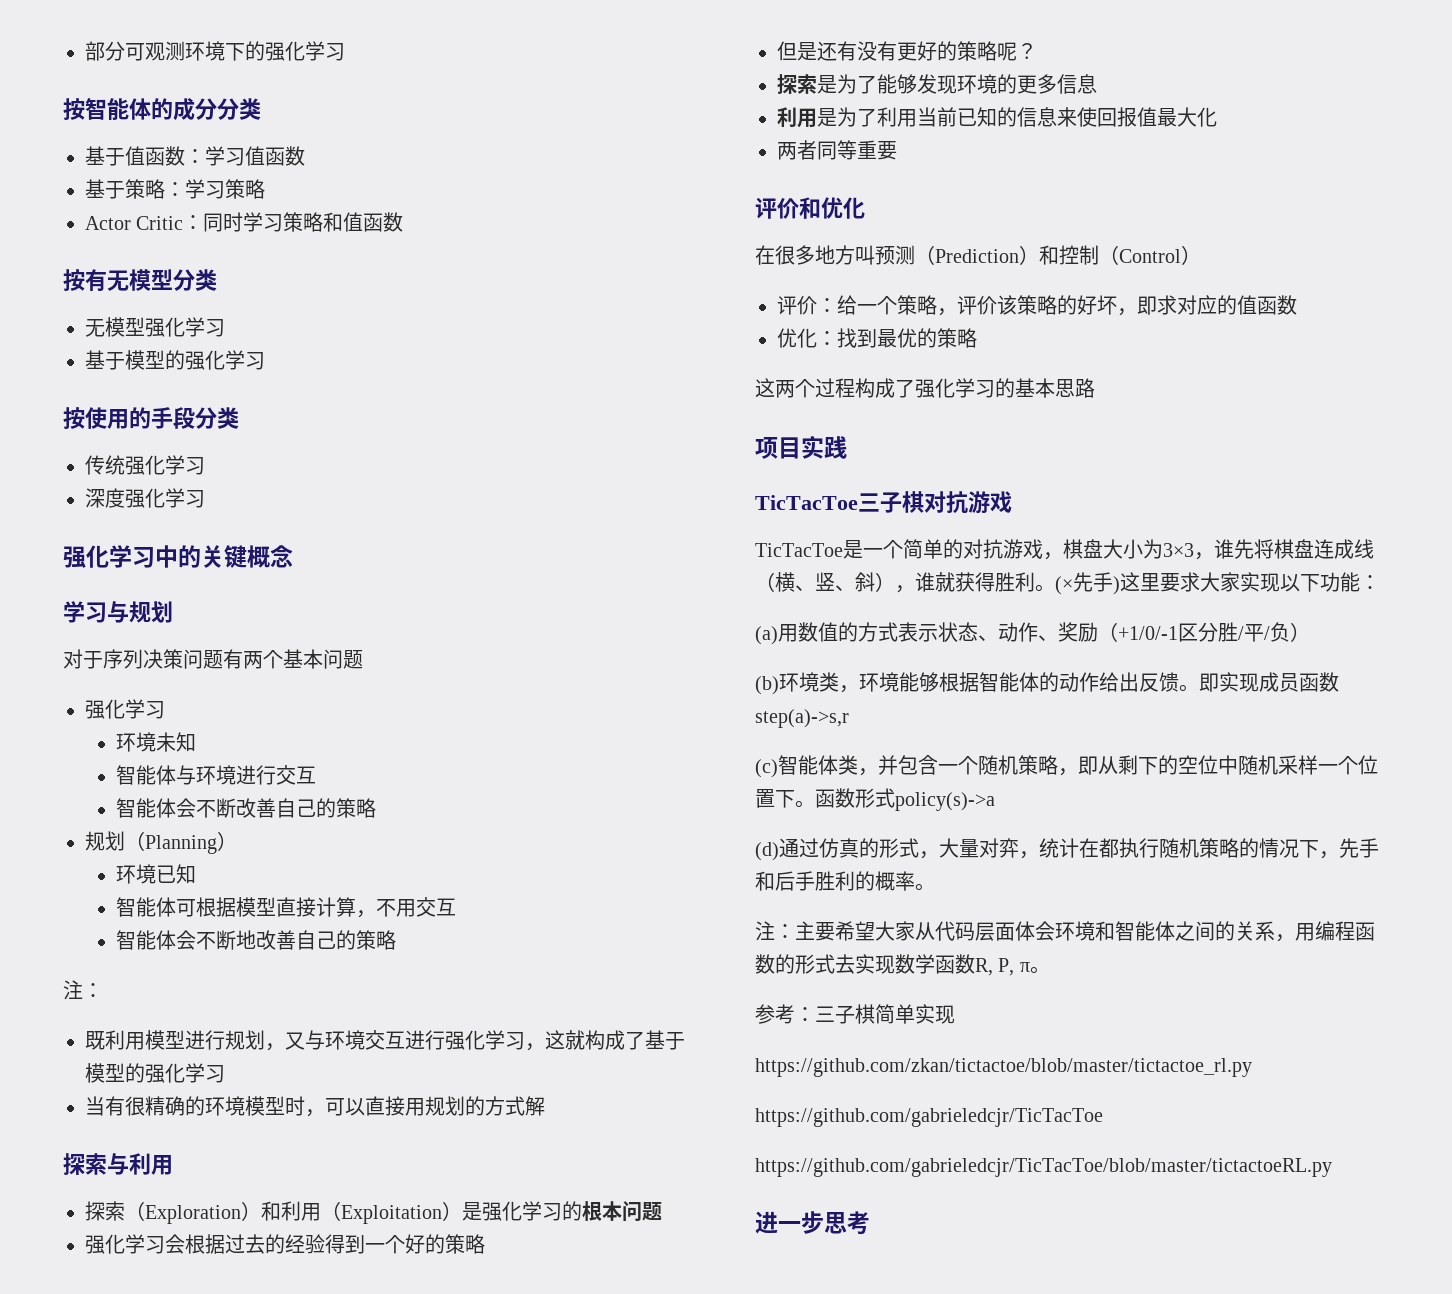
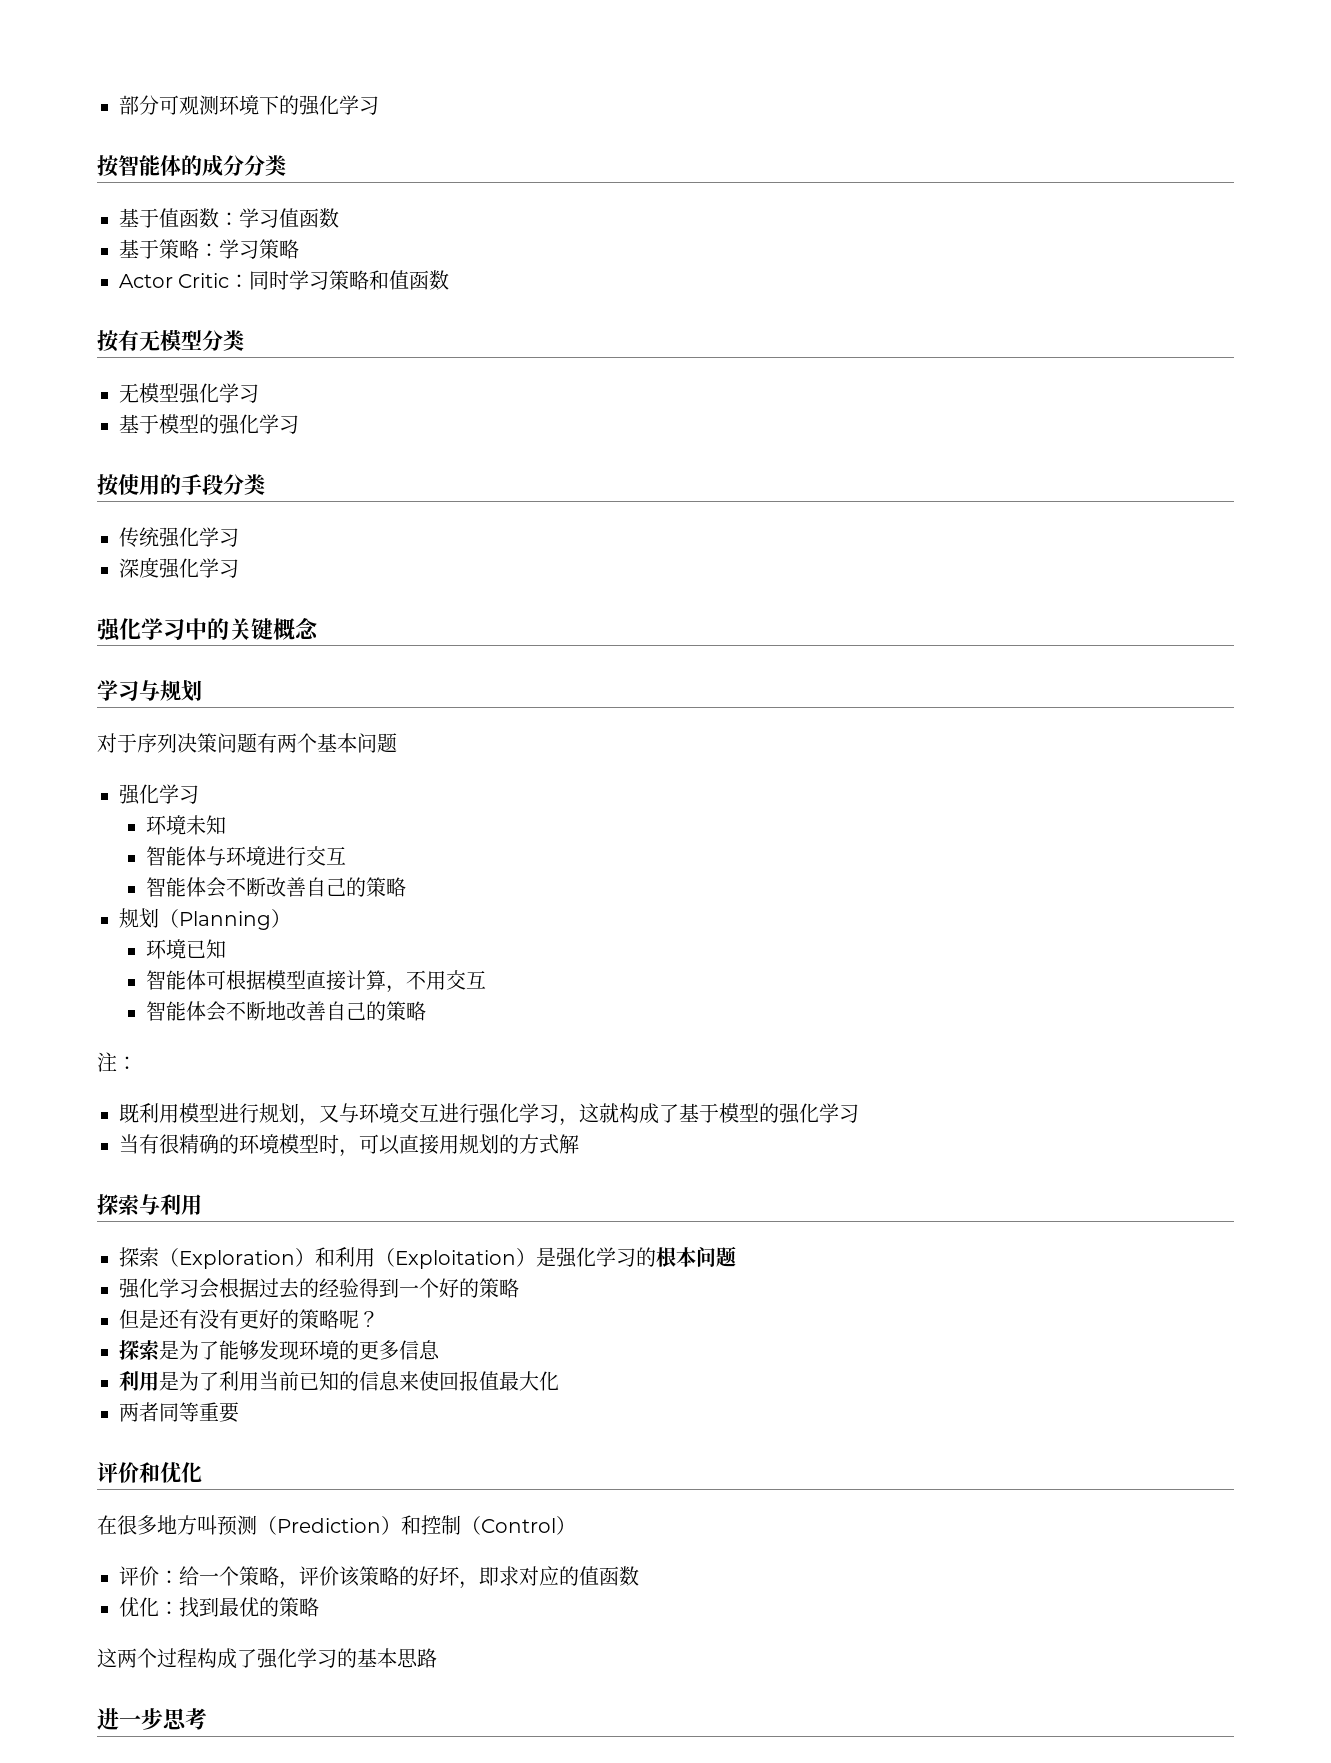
[755,435,847,459] [755,491,1012,514] [755,539,1374,560] [755,572,1380,595] [755,622,1310,645] [755,672,1339,695] [755,709,849,728] [755,755,1378,778] [755,788,995,811] [755,838,1379,861] [755,871,935,891] [755,921,1375,942] [755,954,1050,976] [755,1004,955,1024] [755,1058,1252,1077] [755,1108,1103,1127] [755,1158,1332,1177] // 项目实践 // TicTacToe三子棋对抗游戏 // TicTacToe是一个简单的对抗游戏，棋盘大小为3×3，谁先将棋盘连成线（横、竖、斜），谁就获得胜利。(×先手)这里要求大家实现以下功能： // (a)用数值的方式表示状态、动作、奖励（+1/0/-1区分胜/平/负） // (b)环境类，环境能够根据智能体的动作给出反馈。即实现成员函数step(a)->s,r // (c)智能体类，并包含一个随机策略，即从剩下的空位中随机采样一个位置下。函数形式policy(s)->a // (d)通过仿真的形式，大量对弈，统计在都执行随机策略的情况下，先手和后手胜利的概率。 // 注：主要希望大家从代码层面体会环境和智能体之间的关系，用编程函数的形式去实现数学函数R, P, π。 // 参考：三子棋简单实现 // https://github.com/zkan/tictactoe/blob/master/tictactoe_rl.py // https://github.com/gabrieledcjr/TicTacToe // https://github.com/gabrieledcjr/TicTacToe/blob/master/tictactoeRL.py -> (437, 1658) none

